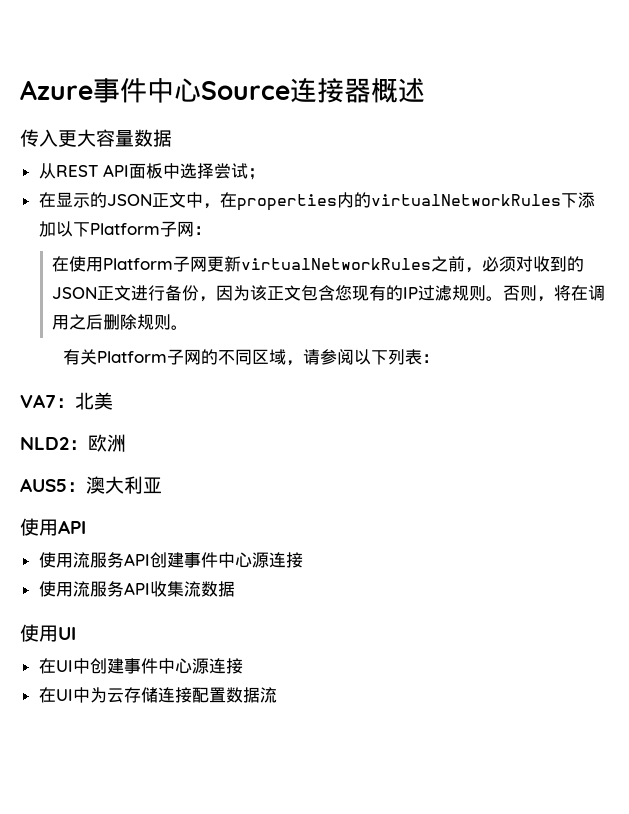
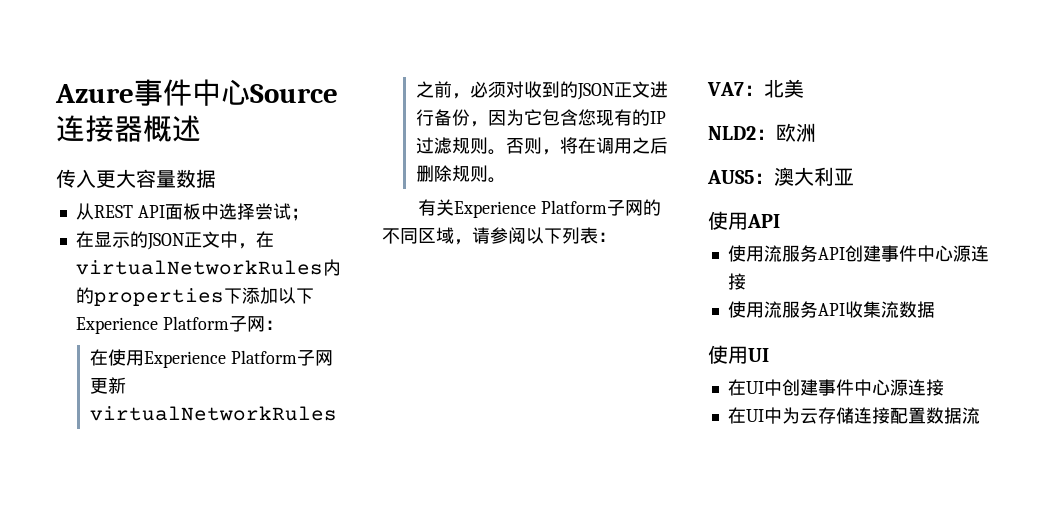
[236,192,561,211] properties内的virtualNetworkRules -> [75,259,341,276] [75,287,224,306] virtualNetworkRules内的properties
(90, 229) none -> [75,317,158,334] Experience
(104, 264) none -> [143,351,226,368] Experience
[250,285,302,301] 该正文 -> [523,109,542,126] 它
(98, 357) none -> [454,201,537,218] Experience

